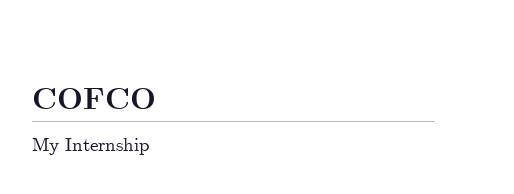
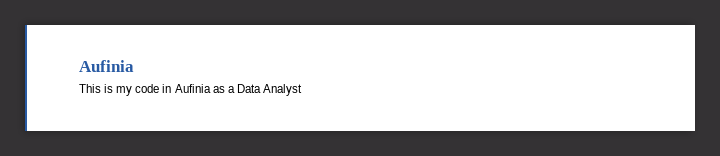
[32,88,156,109] [32,137,150,155] COFCO // My Internship -> [79,60,134,72] [79,84,302,96] Aufinia // This is my code in Aufinia as a Data Analyst

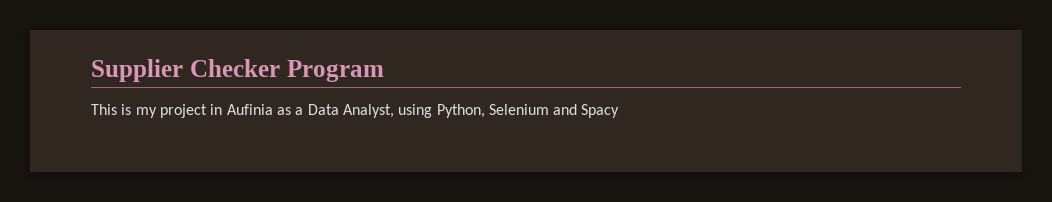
[79,60,134,72] Aufinia -> [91,59,384,82] Supplier Checker Program
[135,84,160,93] code -> [159,104,207,118] project
[262,84,302,96] Analyst -> [342,104,620,118] Analyst, using Python, Selenium and Spacy

